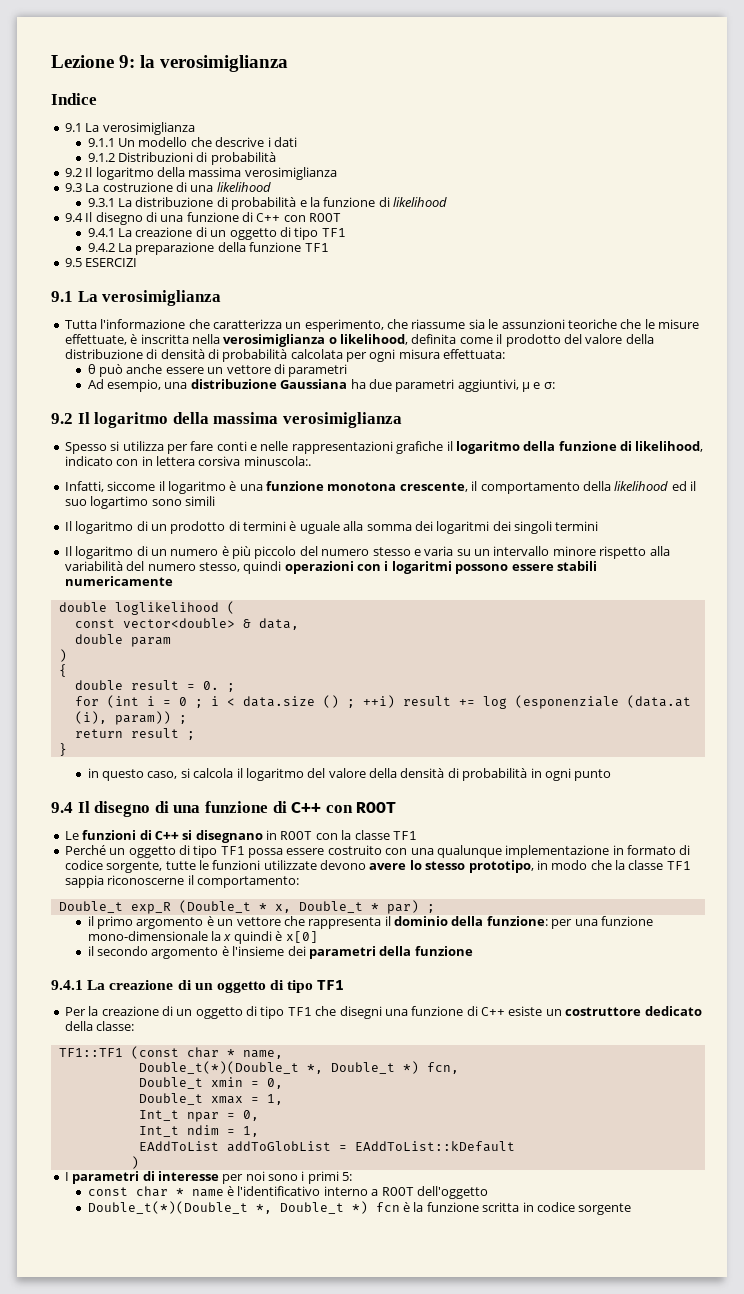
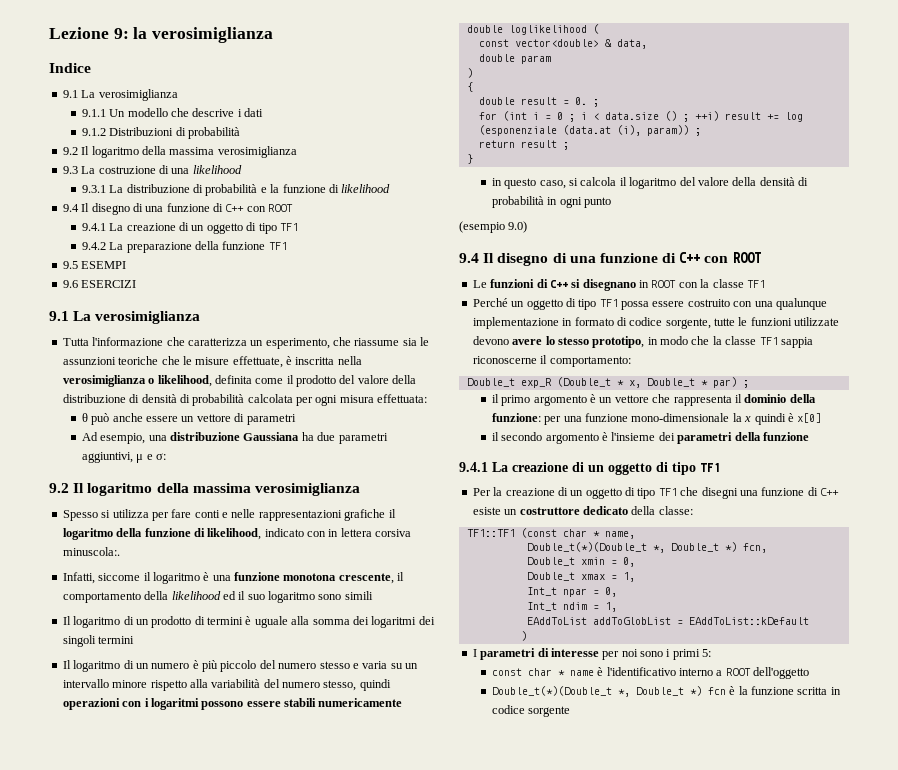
(82, 262) none -> [81,261,127,269] [62,280,78,288] ESEMPI // 9.6
[90,496,149,509] logartimo -> [268,591,315,603] logaritmo
(612, 775) none -> [459,221,528,233] // (esempio 9.0)

